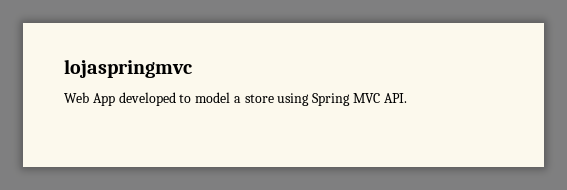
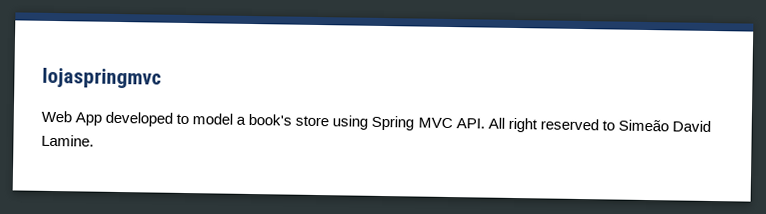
(241, 99) none -> [248,113,293,126] book's
(407, 98) none -> [487,117,711,133] [41,134,94,147] All right reserved to Simeão David Lamine.

